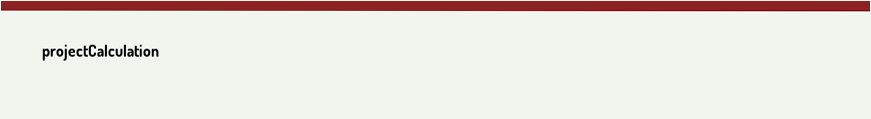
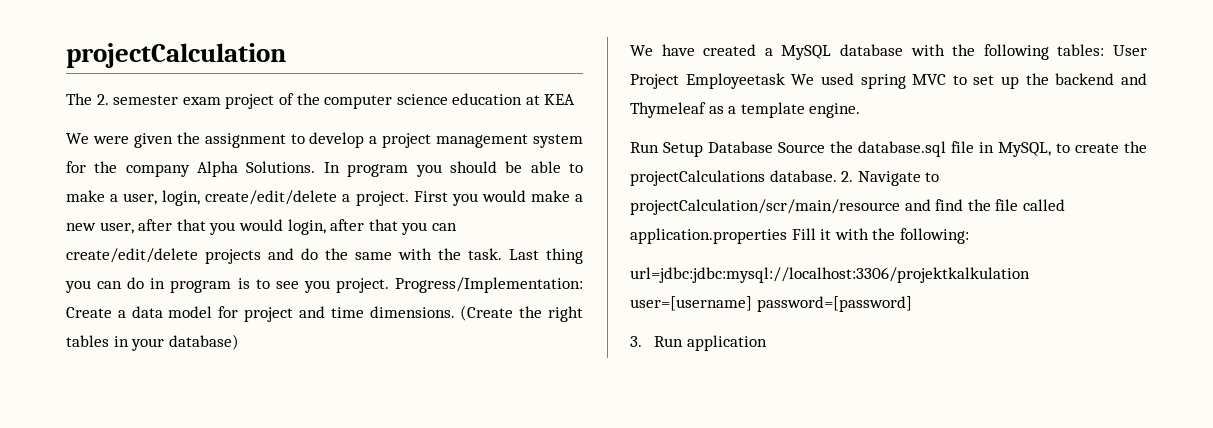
(160, 52) none -> [66,93,576,109] [66,132,583,148] [66,161,583,177] [66,190,583,206] [66,219,457,235] [66,248,583,264] [65,277,583,293] [66,305,583,322] [66,334,239,351] [630,44,1147,60] [630,73,1147,89] [630,102,861,118] [630,141,1147,157] [630,170,940,186] [630,199,1065,215] [630,228,969,244] [630,267,1030,283] [630,296,912,312] [630,335,768,351] // The 2. semester exam project of the computer science education at KEA // We were given the assignment to develop a project management system for the company Alpha Solutions. In program you should be able to make a user, login, create/edit/delete a project. First you would make a new user, after that you would login, after that you can create/edit/delete projects and do the same with the task. Last thing you can do in program is to see you project. Progress/Implementation: Create a data model for project and time dimensions. (Create the right tables in your database) // We have created a MySQL database with the following tables: User Project Employeetask We used spring MVC to set up the backend and Thymeleaf as a template engine. // Run Setup Database Source the database.sql file in MySQL, to create the projectCalculations database. 2. Navigate to projectCalculation/scr/main/resource and find the file called application.properties Fill it with the following: // url=jdbc:jdbc:mysql://localhost:3306/projektkalkulation user=[username] password=[password] // 3. Run application

